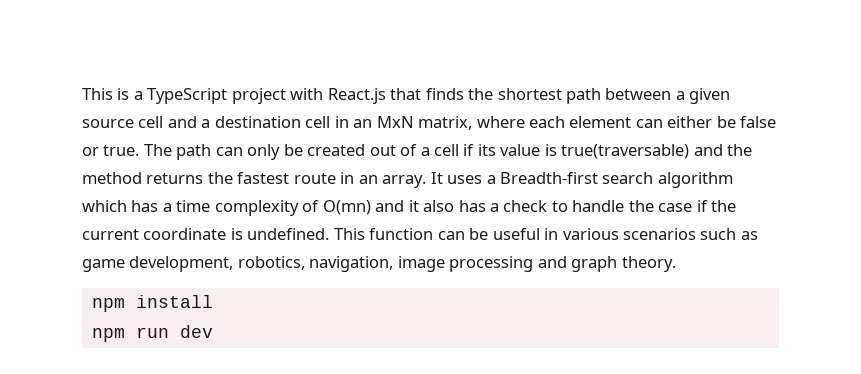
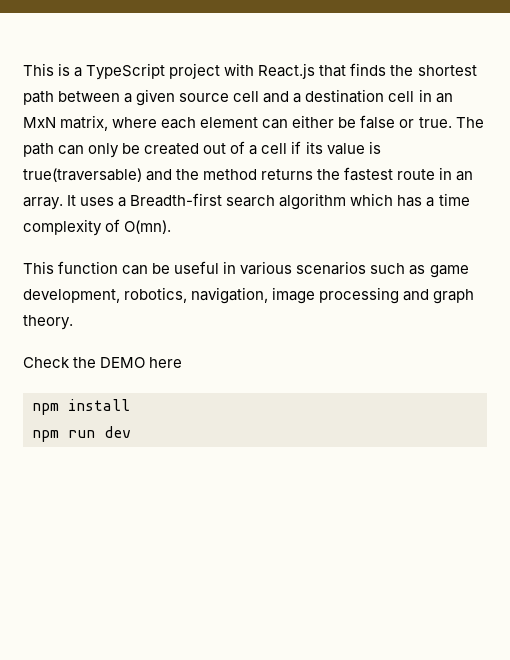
[322,200,737,215] [82,228,330,240] O(mn) and it also has a check to handle the case if the current coordinate is undefined. -> [124,220,172,234] O(mn). //
(676, 264) none -> [23,357,183,368] // Check the DEMO here

